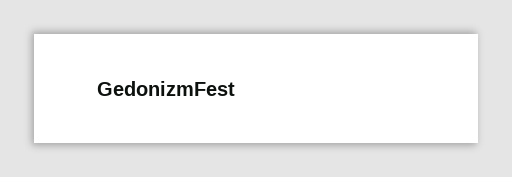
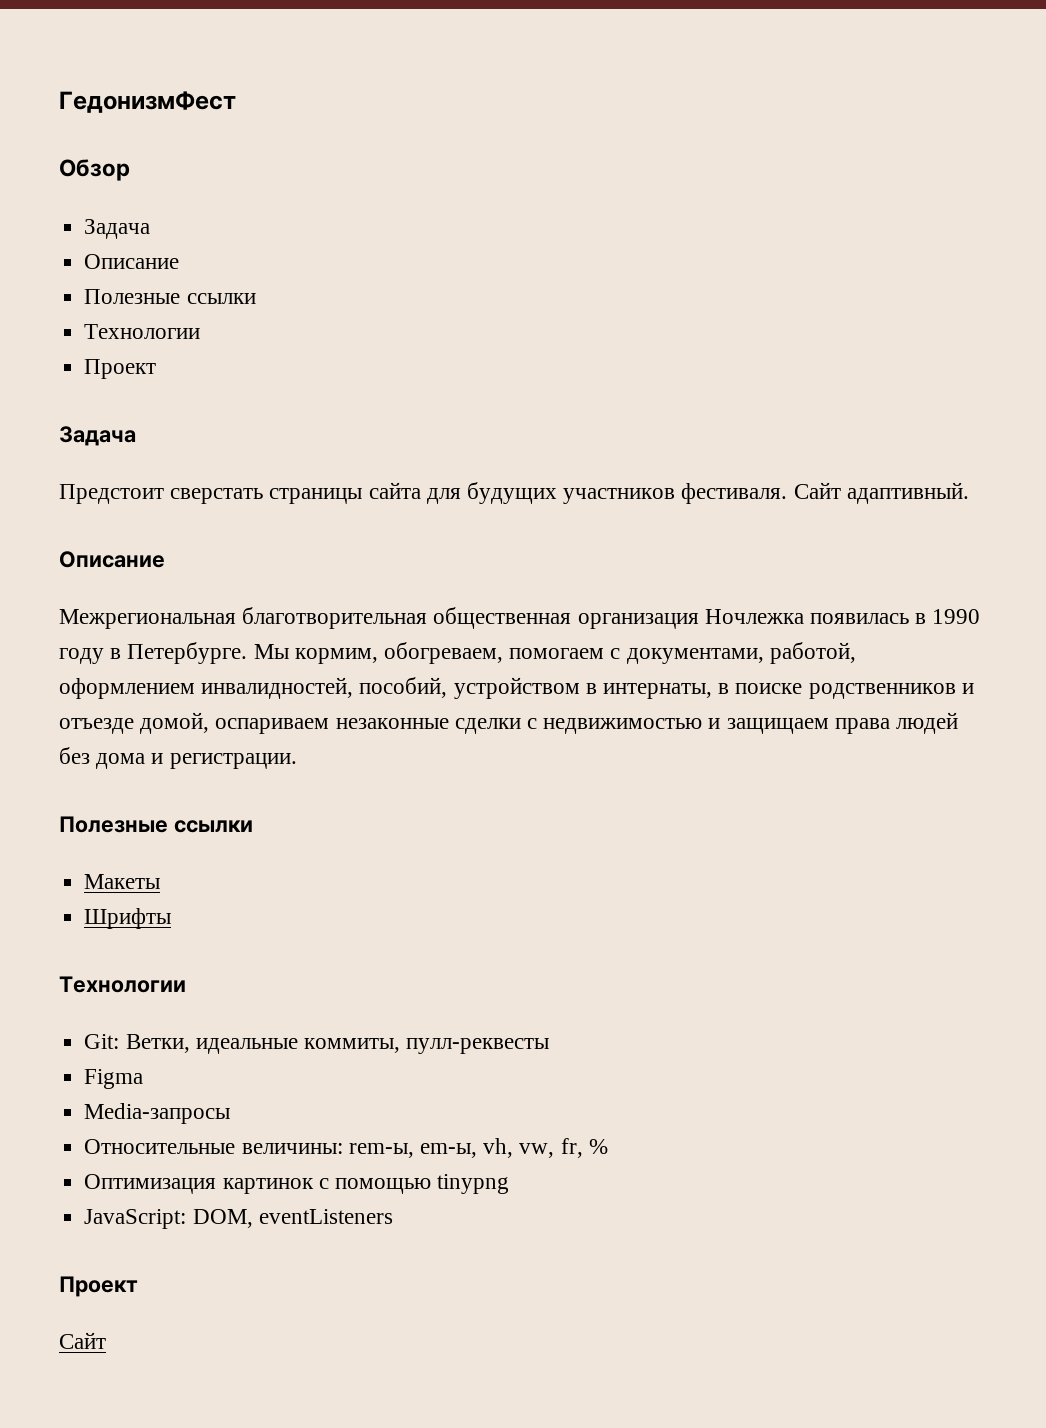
[97,81,235,96] GedonizmFest -> [59,91,236,113] [59,159,130,181] [84,219,151,239] [84,254,180,269] [84,289,256,304] [84,324,201,339] [84,359,157,379] [59,426,136,446] [59,482,969,504] [59,551,165,568] [59,607,981,629] [59,642,856,664] [59,677,974,699] [59,712,959,734] [59,747,297,769] [59,816,253,833] [84,874,161,889] [84,908,172,929] [59,976,186,993] [84,1034,550,1054] [84,1069,144,1089] [84,1103,231,1124] [84,1138,608,1158] [84,1174,510,1194] [84,1209,393,1229] [59,1276,138,1297] [59,1332,106,1349] ГедонизмФест // Обзор // Задача // Описание // Полезные ссылки // Технологии // Проект // Задача // Предстоит сверстать страницы сайта для будущих участников фестиваля. Сайт адаптивный. // Описание // Межрегиональная благотворительная общественная организация Ночлежка появилась в 1990 году в Петербурге. Мы кормим, обогреваем, помогаем с документами, работой, оформлением инвалидностей, пособий, устройством в интернаты, в поиске родственников и отъезде домой, оспариваем незаконные сделки с недвижимостью и защищаем права людей без дома и регистрации. // Полезные ссылки // Макеты // Шрифты // Технологии // Git: Ветки, идеальные коммиты, пулл-реквесты // Figma // Media-запросы // Относительные величины: rem-ы, em-ы, vh, vw, fr, % // Оптимизация картинок с помощью tinypng // JavaScript: DOM, eventListeners // Проект // Сайт

